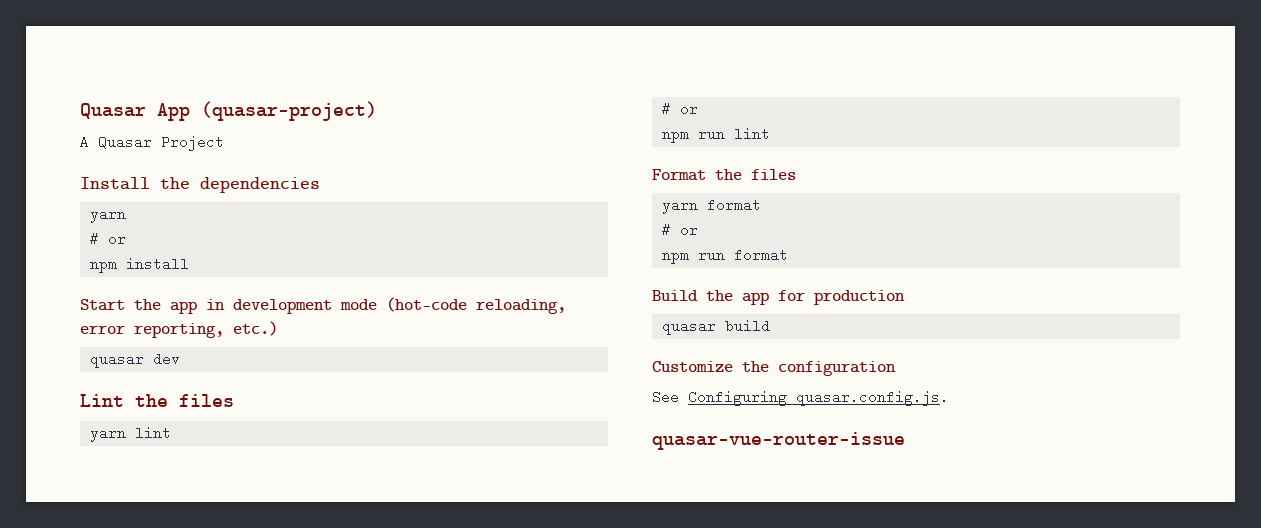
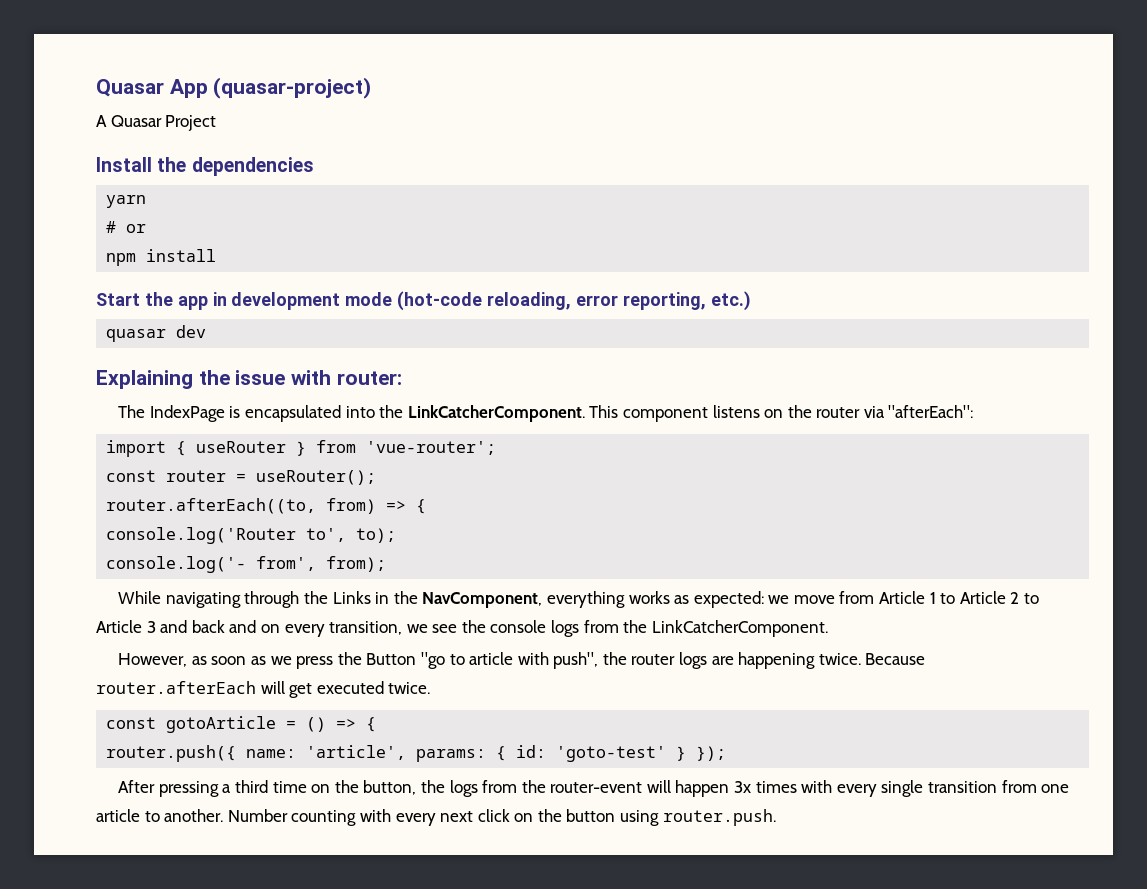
[80,394,234,407] [89,426,171,442] [661,102,698,116] [661,128,770,143] [652,169,796,181] [661,198,761,214] [661,223,698,237] [661,248,788,264] [652,290,905,305] [661,319,770,335] [652,361,896,376] [652,390,949,406] [652,432,905,450] Lint the files // yarn lint // # or // npm run lint // Format the files // yarn format // # or // npm run format // Build the app for production // quasar build // Customize the configuration // See Configuring quasar.config.js. // quasar-vue-router-issue -> [96,370,402,389] [118,405,974,422] [106,440,497,457] [106,470,377,485] [106,498,427,514] [106,527,397,544] [106,556,387,573] [118,591,1040,608] [96,620,828,637] [118,652,926,669] [96,681,431,698] [106,716,377,733] [106,745,727,762] [118,780,1070,797] [96,809,776,826] Explaining the issue with router: // The IndexPage is encapsulated into the LinkCatcherComponent. This component listens on the router via "afterEach": // import { useRouter } from 'vue-router'; // const router = useRouter(); // router.afterEach((to, from) => { // console.log('Router to', to); // console.log('- from', from); // While navigating through the Links in the NavComponent, everything works as expected: we move from Article 1 to Article 2 to Article 3 and back and on every transition, we see the console logs from the LinkCatcherComponent. // However, as soon as we press the Button "go to article with push", the router logs are happening twice. Because router.afterEach will get executed twice. // const gotoArticle = () => { // router.push({ name: 'article', params: { id: 'goto-test' } }); // After pressing a third time on the button, the logs from the router-event will happen 3x times with every single transition from one article to another. Number counting with every next click on the button using router.push.

